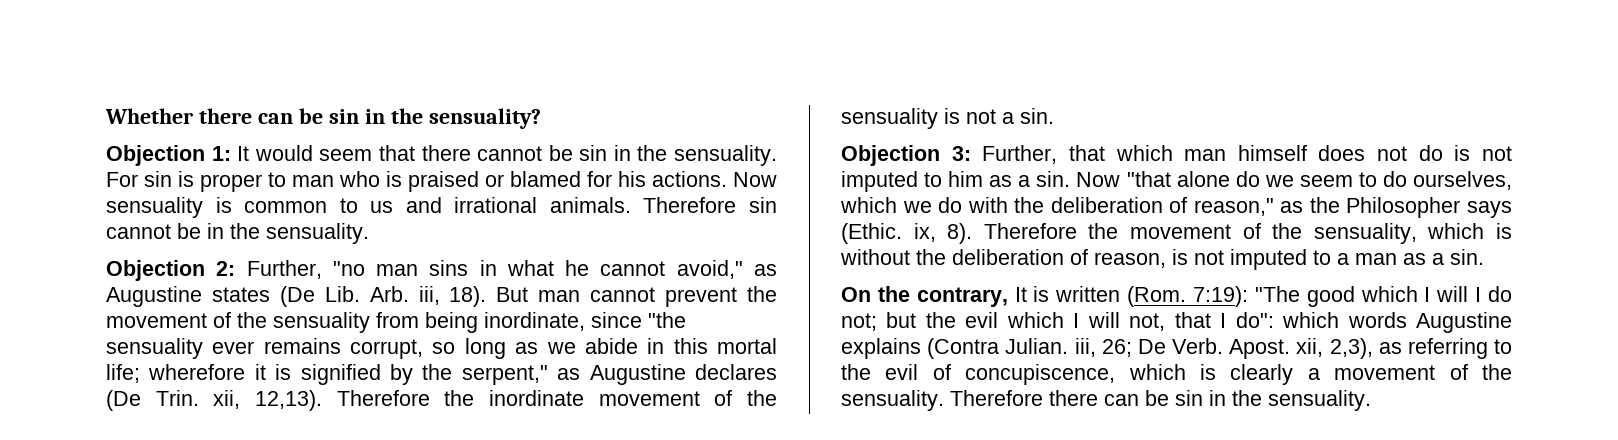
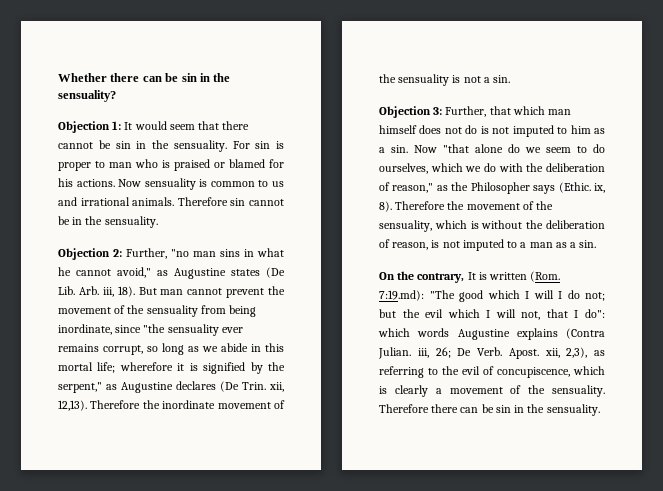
[1193,286,1248,307] 7:19): -> [379,290,424,301] 7:19.md):

